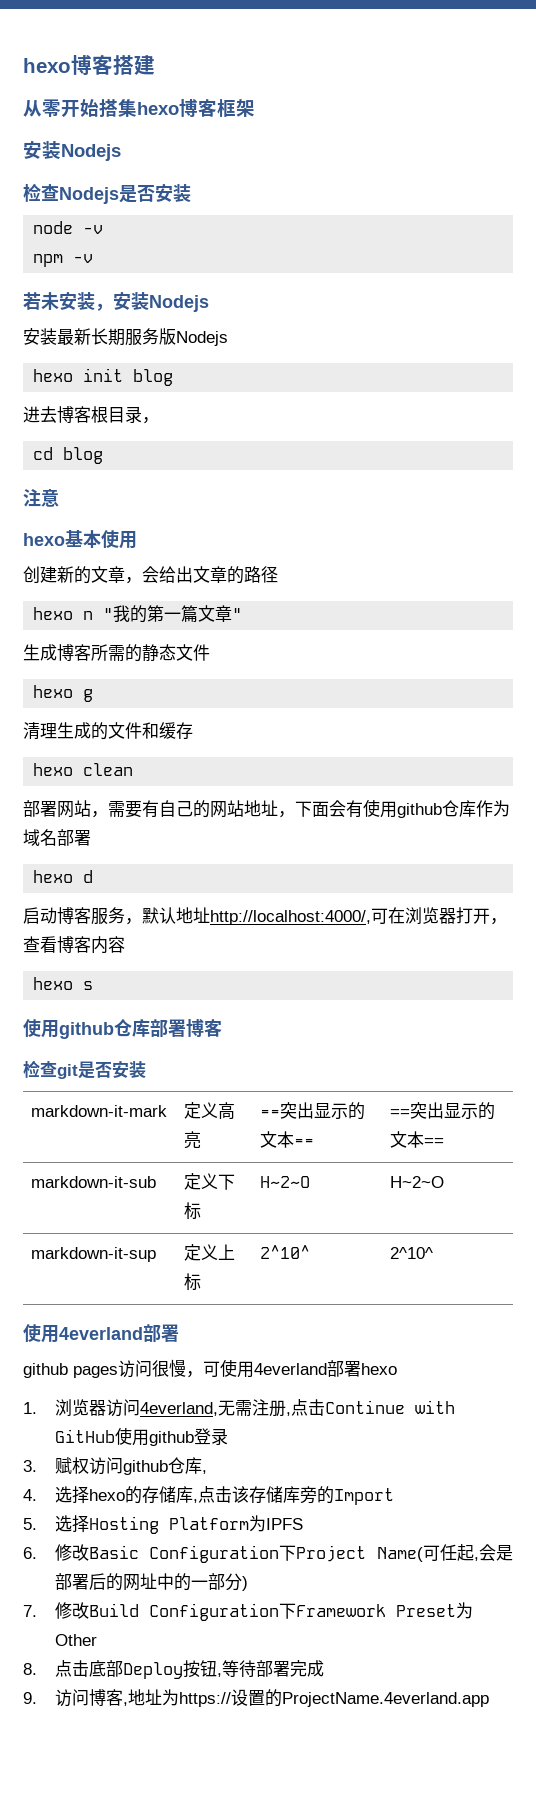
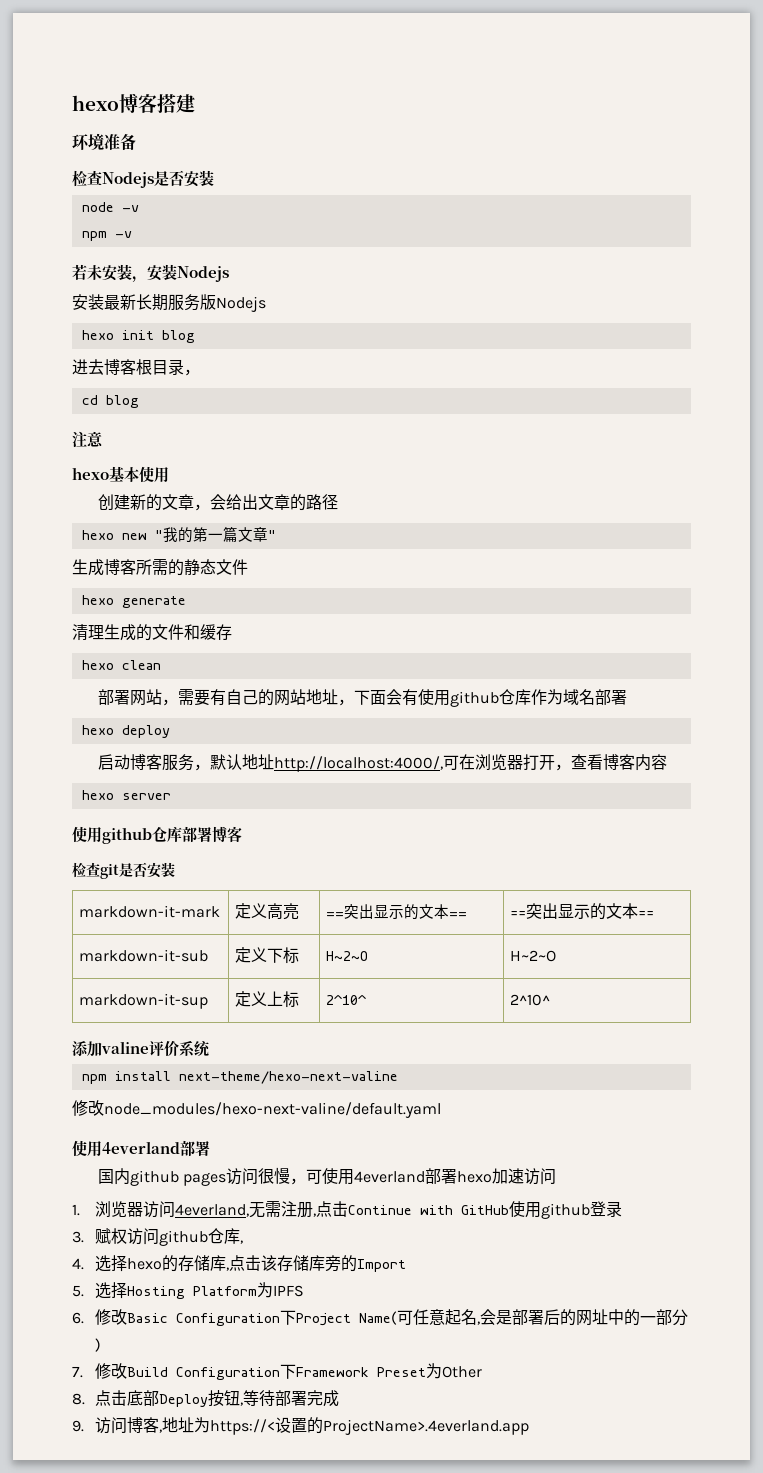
[23,99,255,118] [23,141,121,161] 从零开始搭集hexo博客框架 // 安装Nodejs -> [72,133,136,151] 环境准备
[83,611,94,620] n -> [121,533,147,540] new
[83,689,94,702] g -> [121,596,186,608] generate
[83,870,94,883] d -> [121,725,170,738] deploy
[83,981,94,990] s -> [121,793,171,800] server
(434, 1253) none -> [72,1040,210,1057] [81,1071,398,1084] [72,1100,441,1118] // 添加valine评价系统 // npm install next-theme/hexo-next-valine // 修改node_modules/hexo-next-valine/default.yaml
(179, 1333) none -> [97,1168,130,1185] 国内
(397, 1369) none -> [492,1168,557,1185] 加速访问
[457,1544,474,1561] 起 -> [428,1309,477,1325] 意起名
[178,1689,489,1707] https://设置的ProjectName.4everland.app -> [209,1417,529,1435] https://<设置的ProjectName>.4everland.app

